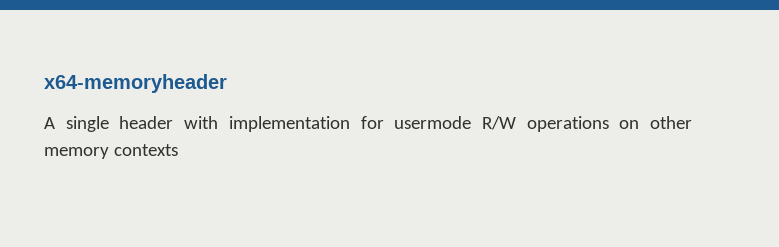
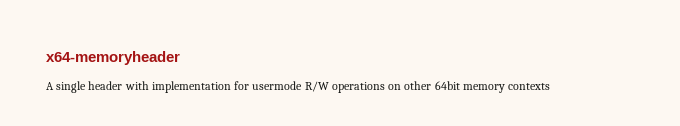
(692, 122) none -> [434,81,460,90] 64bit

